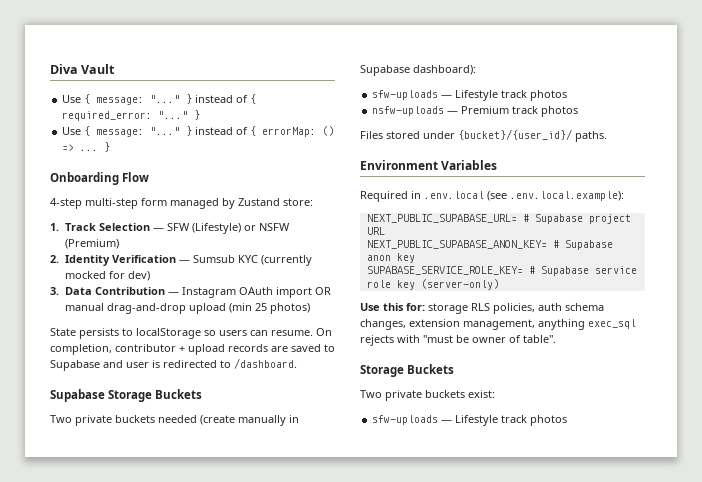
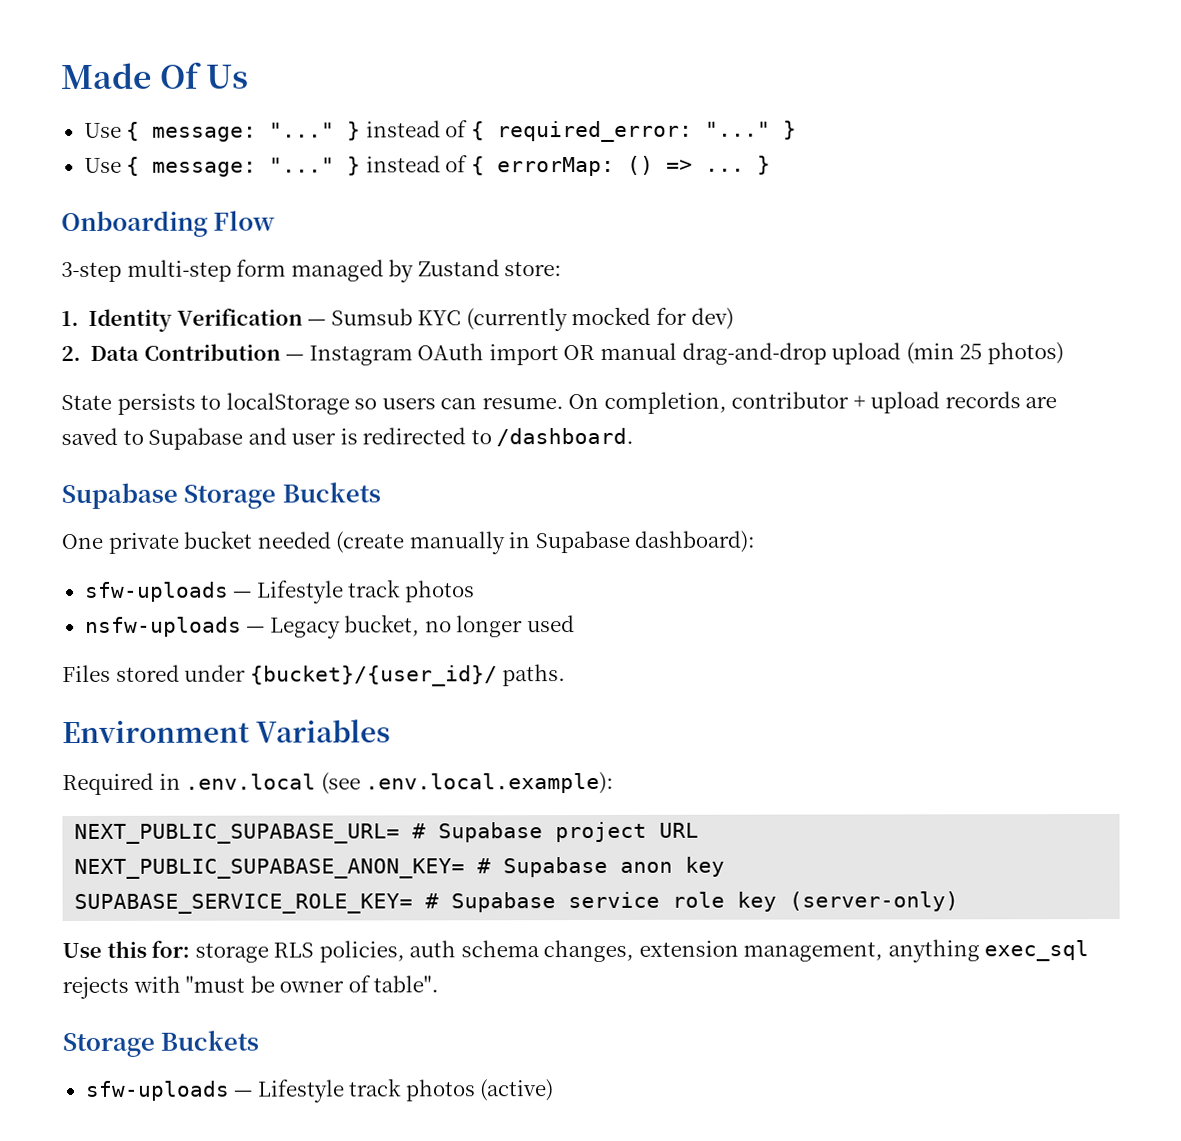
[50,64,116,74] Diva Vault -> [61,61,250,90] Made Of Us
[50,198,82,209] 4-step -> [61,261,122,283] 3-step
[64,223,290,234] [64,239,119,249] [50,255,59,263] Track Selection — SFW (Lifestyle) or NSFW (Premium) // 2. -> (79, 318) none
[50,287,59,295] 3. -> [61,345,81,362] 2.
[50,415,155,426] Two private buckets -> [61,530,253,554] One private bucket
[461,106,579,117] Premium track photos -> [269,614,575,639] Legacy bucket, no longer used
[360,390,495,401] [372,415,568,426] // Two private buckets exist: // sfw-uploads — Lifestyle track photos -> [84,1078,555,1103] // sfw-uploads — Lifestyle track photos (active)

